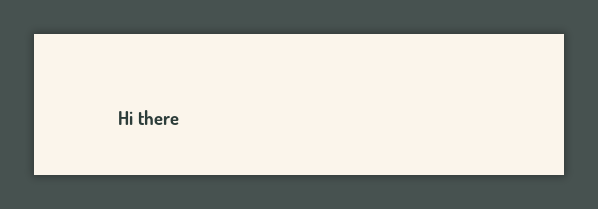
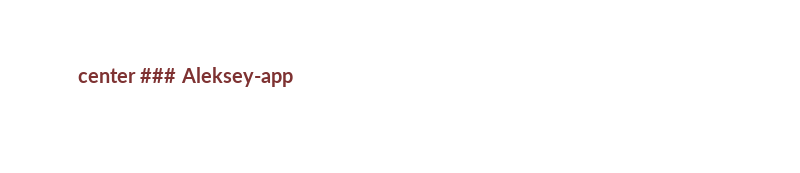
[118,110,179,125] Hi there -> [78,67,293,87] center ### Aleksey-app

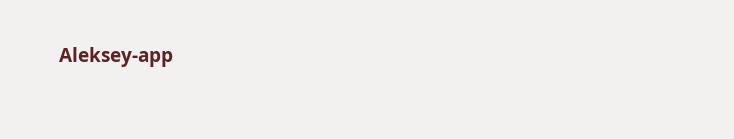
[78,68,177,83] center ### -> (59, 57) none

